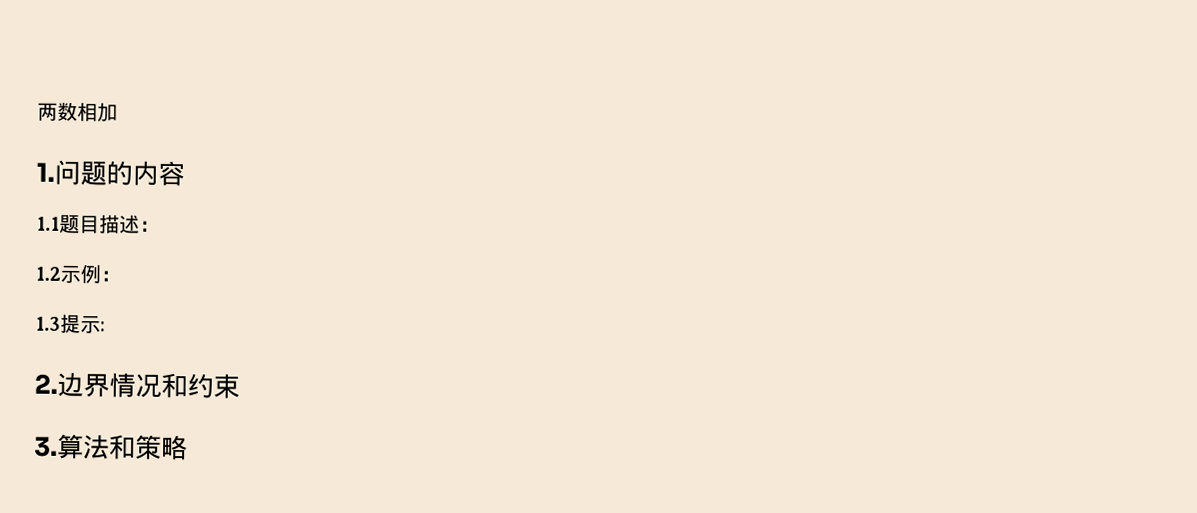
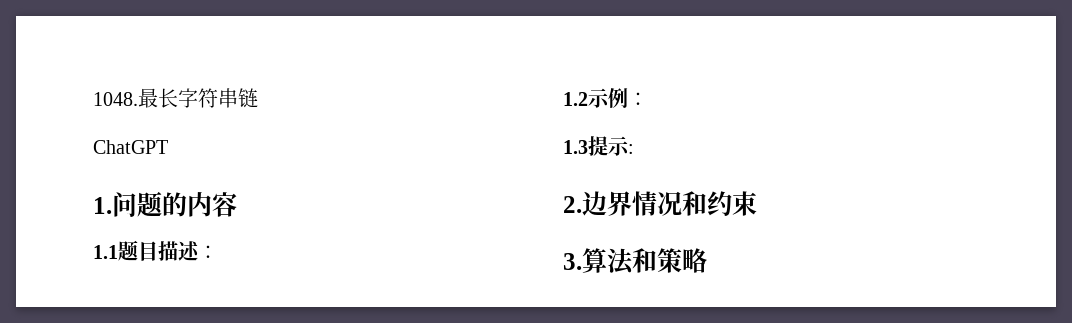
[37,101,118,123] 两数相加 -> [93,88,258,108] [93,140,168,154] 1048.最长字符串链 // ChatGPT

